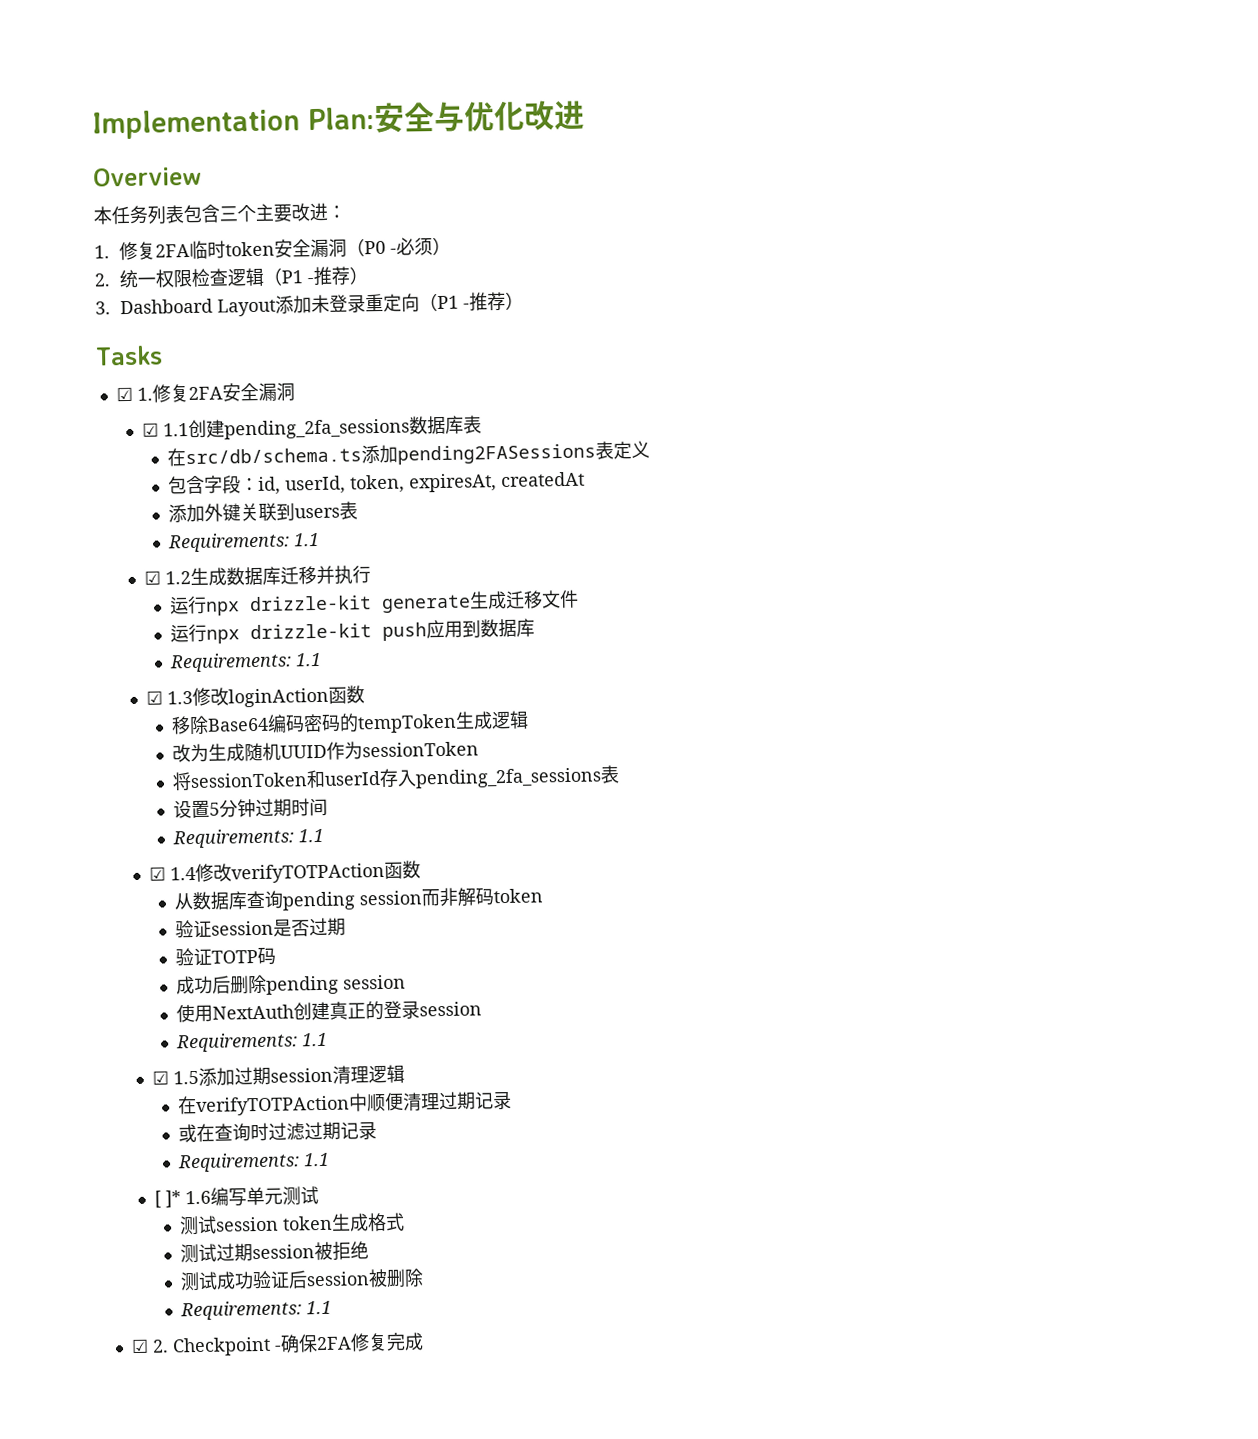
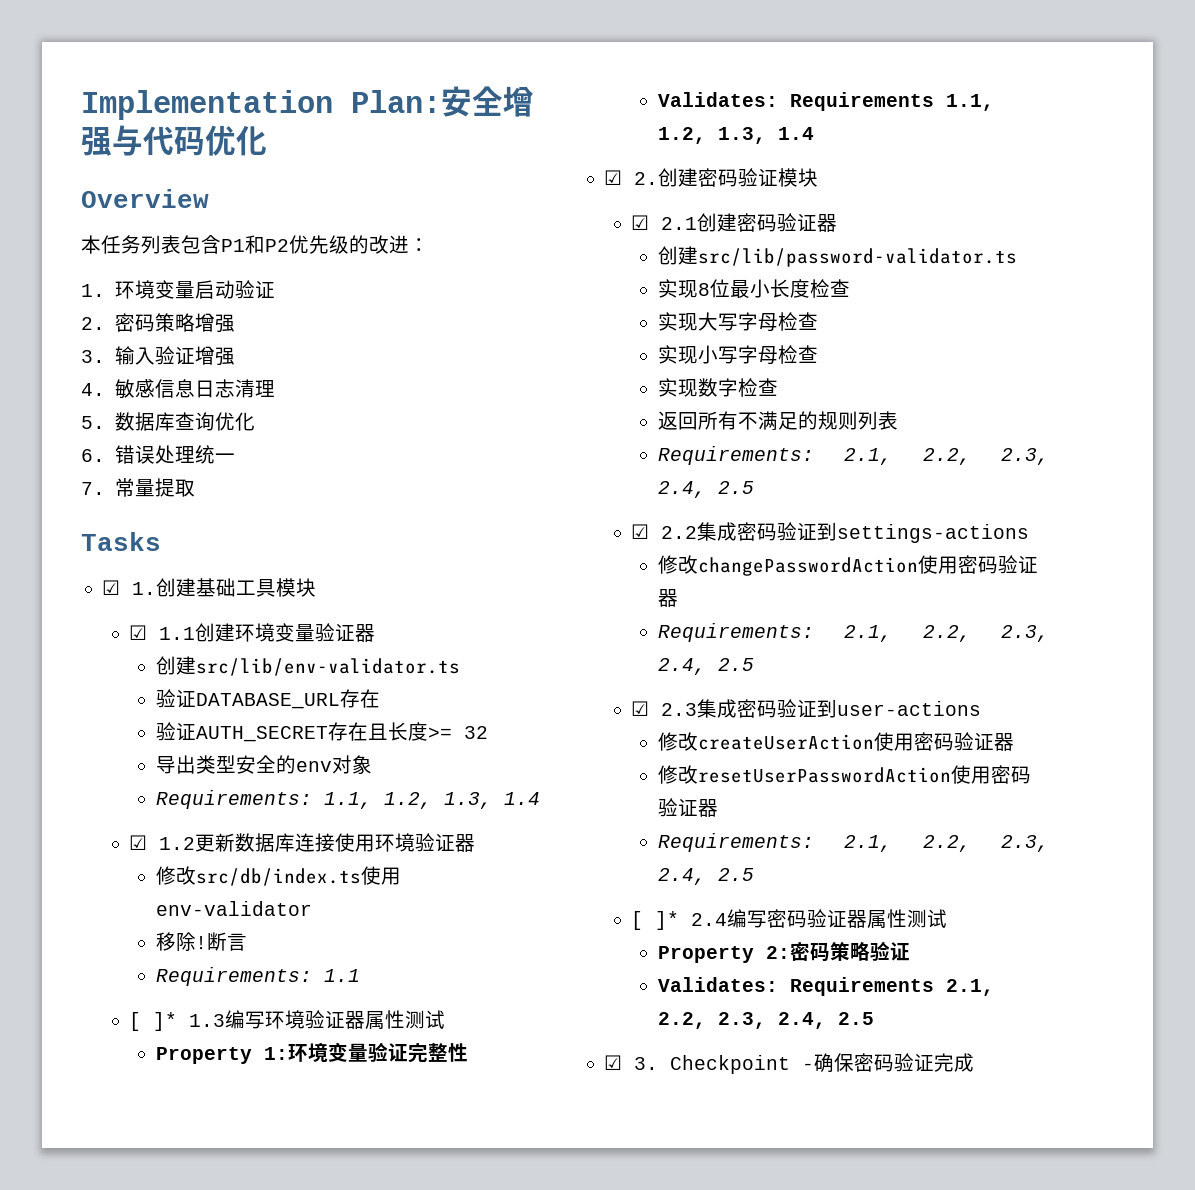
[434,100,585,133] 与优化改进 -> [503,86,534,117] [81,125,267,156] 增强与代码优化
[219,202,346,223] [94,236,452,261] [94,266,369,289] [95,291,525,317] 三个主要改进： // 1.修复2FA临时token安全漏洞（P0 -必须） // 2.统一权限检查逻辑（P1 -推荐） // 3. Dashboard Layout添加未登录重定向（P1 -推荐） -> [221,235,429,254] [81,280,275,299] [81,313,235,333] [81,346,235,366] [81,379,275,399] [81,412,255,431] [81,445,235,464] [81,478,195,497] P1和P2优先级的改进： // 1.环境变量启动验证 // 2.密码策略增强 // 3.输入验证增强 // 4.敏感信息日志清理 // 5.数据库查询优化 // 6.错误处理统一 // 7.常量提取
[151,382,295,403] 修复2FA安全漏洞 -> [156,578,317,597] 创建基础工具模块
[224,415,483,440] [167,440,651,467] [168,471,586,495] [168,501,359,523] [167,532,321,553] [144,565,372,586] [169,589,580,616] [170,618,536,644] [169,652,323,673] [146,685,366,708] [171,710,530,735] [172,741,480,763] [172,765,621,791] [173,797,329,819] [172,828,325,849] [149,860,422,884] [174,887,544,911] [175,917,347,939] [175,947,277,967] [176,974,407,995] [176,1000,483,1023] [175,1032,329,1053] [152,1064,406,1086] [177,1090,513,1116] [178,1121,378,1143] [177,1152,331,1173] [154,1186,320,1208] [179,1212,406,1236] [180,1241,370,1264] [180,1268,425,1292] [180,1300,333,1321] [130,1338,169,1354] pending_2fa_sessions数据库表 // 在src/db/schema.ts添加pending2FASessions表定义 // 包含字段：id, userId, token, expiresAt, createdAt // 添加外键关联到users表 // Requirements: 1.1 // ☑ 1.2生成数据库迁移并执行 // 运行npx drizzle-kit generate生成迁移文件 // 运行npx drizzle-kit push应用到数据库 // Requirements: 1.1 // ☑ 1.3修改loginAction函数 // 移除Base64编码密码的tempToken生成逻辑 // 改为生成随机UUID作为sessionToken // 将sessionToken和userId存入pending_2fa_sessions表 // 设置5分钟过期时间 // Requirements: 1.1 // ☑ 1.4修改verifyTOTPAction函数 // 从数据库查询pending session而非解码token // 验证session是否过期 // 验证TOTP码 // 成功后删除pending session // 使用NextAuth创建真正的登录session // Requirements: 1.1 // ☑ 1.5添加过期session清理逻辑 // 在verifyTOTPAction中顺便清理过期记录 // 或在查询时过滤过期记录 // Requirements: 1.1 // [ ]* 1.6编写单元测试 // 测试session token生成格式 // 测试过期session被拒绝 // 测试成功验证后session被删除 // Requirements: 1.1 // ☑ 2. -> [235,623,376,642] [155,656,460,676] [155,689,380,709] [155,722,488,742] [155,755,372,774] [155,790,540,809] [129,833,476,852] [155,866,401,886] [155,901,312,916] [155,932,247,951] [155,967,360,986] [129,1010,446,1031] [155,1042,468,1064] [657,92,994,111] [657,127,814,144] [604,168,819,187] [631,213,838,232] [657,246,1017,267] [657,279,850,298] [657,312,818,332] [657,345,818,365] [657,378,778,397] [657,411,898,430] [657,446,1049,465] [657,481,754,498] [631,522,1030,543] [657,555,1038,576] [657,589,678,607] [657,623,1049,642] [657,658,754,675] [631,699,982,718] [657,732,1014,751] [657,765,1031,784] [657,798,718,817] [657,833,1049,852] [657,868,754,885] [631,909,948,930] [657,941,910,963] [657,977,994,996] [657,1012,874,1029] [604,1055,659,1070] 环境变量验证器 // 创建src/lib/env-validator.ts // 验证DATABASE_URL存在 // 验证AUTH_SECRET存在且长度>= 32 // 导出类型安全的env对象 // Requirements: 1.1, 1.2, 1.3, 1.4 // ☑ 1.2更新数据库连接使用环境验证器 // 修改src/db/index.ts使用env-validator // 移除!断言 // Requirements: 1.1 // [ ]* 1.3编写环境验证器属性测试 // Property 1:环境变量验证完整性 // Validates: Requirements 1.1, 1.2, 1.3, 1.4 // ☑ 2.创建密码验证模块 // ☑ 2.1创建密码验证器 // 创建src/lib/password-validator.ts // 实现8位最小长度检查 // 实现大写字母检查 // 实现小写字母检查 // 实现数字检查 // 返回所有不满足的规则列表 // Requirements: 2.1, 2.2, 2.3, 2.4, 2.5 // ☑ 2.2集成密码验证到settings-actions // 修改changePasswordAction使用密码验证器 // Requirements: 2.1, 2.2, 2.3, 2.4, 2.5 // ☑ 2.3集成密码验证到user-actions // 修改createUserAction使用密码验证器 // 修改resetUserPasswordAction使用密码验证器 // Requirements: 2.1, 2.2, 2.3, 2.4, 2.5 // [ ]* 2.4编写密码验证器属性测试 // Property 2:密码策略验证 // Validates: Requirements 2.1, 2.2, 2.3, 2.4, 2.5 // ☑ 3.
[315,1332,388,1352] 2FA修复 -> [854,1053,935,1072] 密码验证

